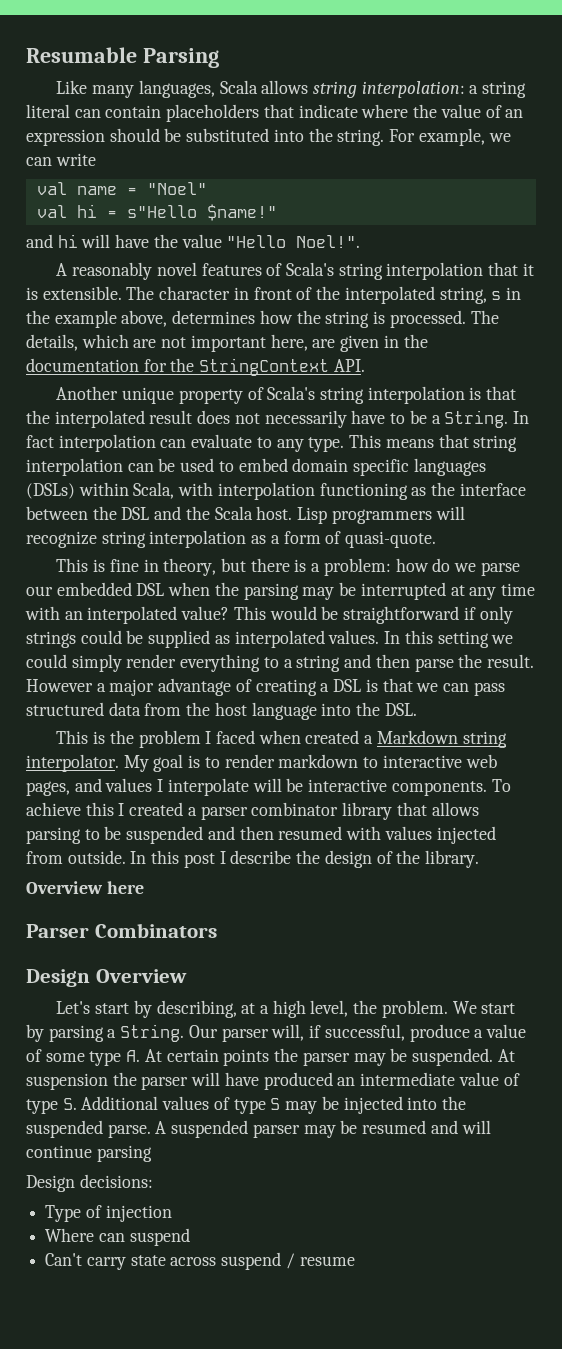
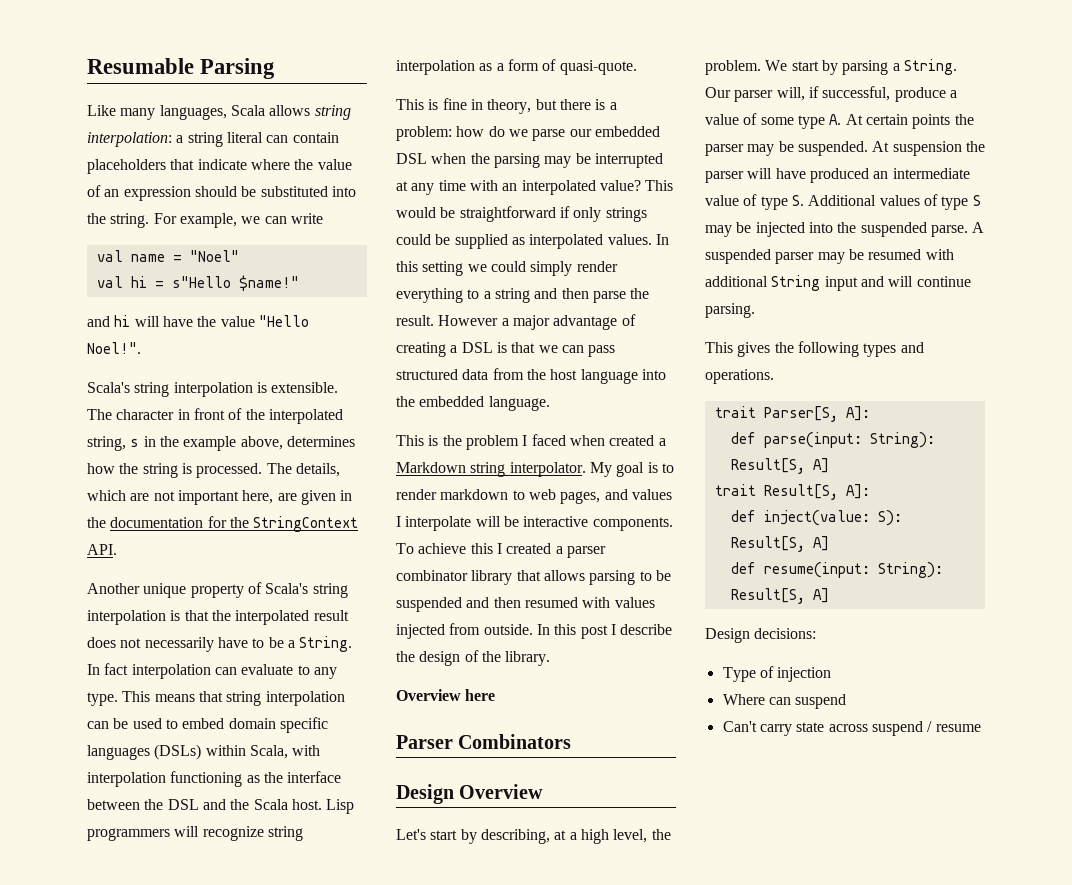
[56,262,534,280] A reasonably novel features of Scala's string interpolation that it -> [87,382,253,397] Scala's string interpolation
[384,703,417,716] DSL. -> [419,396,550,411] embedded language.
[382,755,462,768] interactive -> (525, 495) none
[430,1120,491,1134] [26,1145,152,1162] and will continue parsing -> [925,249,954,260] [705,275,971,291] [705,303,755,318] [705,341,924,357] [705,369,774,384] [714,406,870,422] [730,432,935,448] [730,458,829,474] [714,484,870,500] [730,510,902,526] [730,536,829,552] [730,562,943,578] [730,588,829,604] with additional String input and will continue parsing. // This gives the following types and operations. // trait Parser[S, A]: // def parse(input: String): Result[S, A] // trait Result[S, A]: // def inject(value: S): Result[S, A] // def resume(input: String): Result[S, A]

